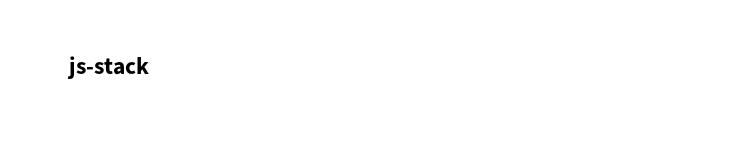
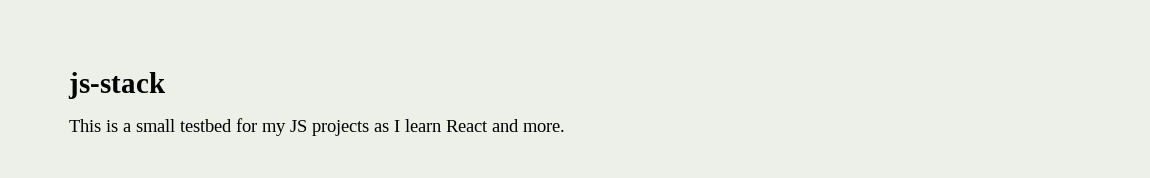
(149, 67) none -> [69,118,565,136] // This is a small testbed for my JS projects as I learn React and more.

